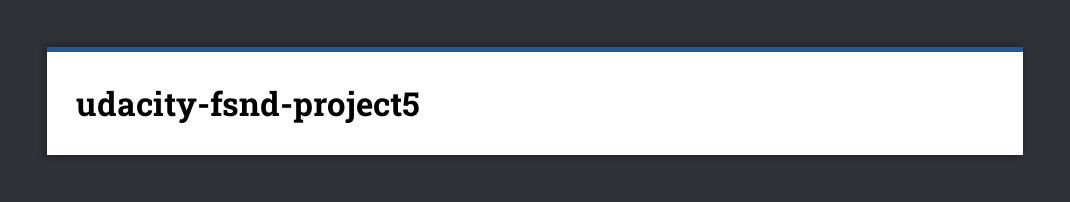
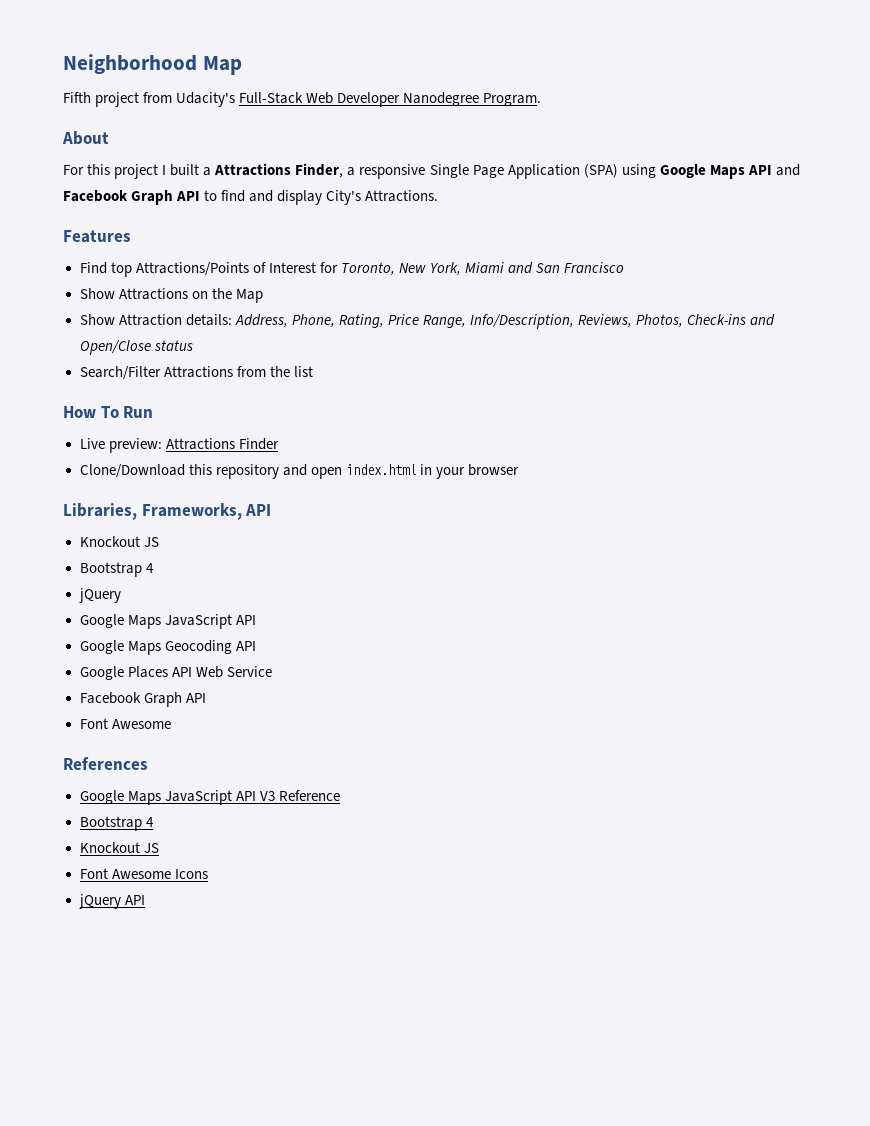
[76,90,420,124] udacity-fsnd-project5 -> [63,54,242,75] [63,92,542,107] [62,131,109,145] [63,163,800,179] [63,190,439,205] [63,230,131,243] [79,262,625,277] [79,288,263,303] [79,314,776,329] [79,340,193,355] [79,366,313,380] [63,406,154,418] [79,438,279,453] [79,464,519,479] [63,503,272,520] [79,536,159,547] [79,562,154,577] [78,588,121,603] [79,614,256,629] [79,640,256,655] [79,666,272,680] [79,692,206,707] [79,718,171,729] [63,757,148,770] [79,790,340,805] [79,816,154,831] [79,842,159,853] [79,868,208,879] [78,894,145,909] Neighborhood Map // Fifth project from Udacity's Full-Stack Web Developer Nanodegree Program. // About // For this project I built a Attractions Finder, a responsive Single Page Application (SPA) using Google Maps API and Facebook Graph API to find and display City's Attractions. // Features // Find top Attractions/Points of Interest for Toronto, New York, Miami and San Francisco // Show Attractions on the Map // Show Attraction details: Address, Phone, Rating, Price Range, Info/Description, Reviews, Photos, Check-ins and Open/Close status // Search/Filter Attractions from the list // How To Run // Live preview: Attractions Finder // Clone/Download this repository and open index.html in your browser // Libraries, Frameworks, API // Knockout JS // Bootstrap 4 // jQuery // Google Maps JavaScript API // Google Maps Geocoding API // Google Places API Web Service // Facebook Graph API // Font Awesome // References // Google Maps JavaScript API V3 Reference // Bootstrap 4 // Knockout JS // Font Awesome Icons // jQuery API

